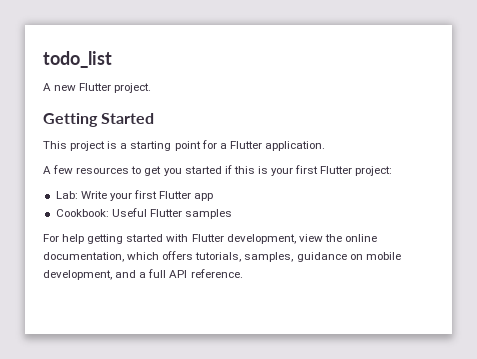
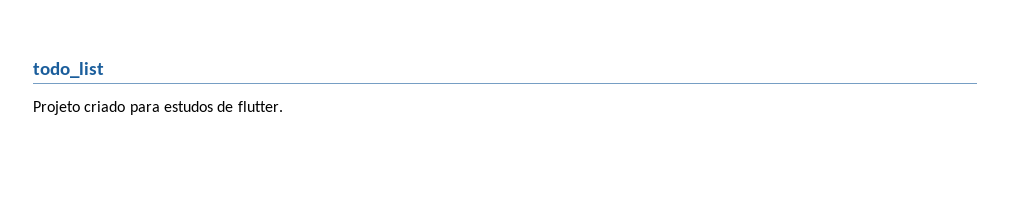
[43,83,152,93] [43,113,155,127] [43,140,325,151] [43,165,393,176] [55,190,214,201] [55,208,232,219] [43,234,377,244] [43,251,401,262] [43,269,243,280] A new Flutter project. // Getting Started // This project is a starting point for a Flutter application. // A few resources to get you started if this is your first Flutter project: // Lab: Write your first Flutter app // Cookbook: Useful Flutter samples // For help getting started with Flutter development, view the online documentation, which offers tutorials, samples, guidance on mobile development, and a full API reference. -> [33,101,283,115] Projeto criado para estudos de flutter.

